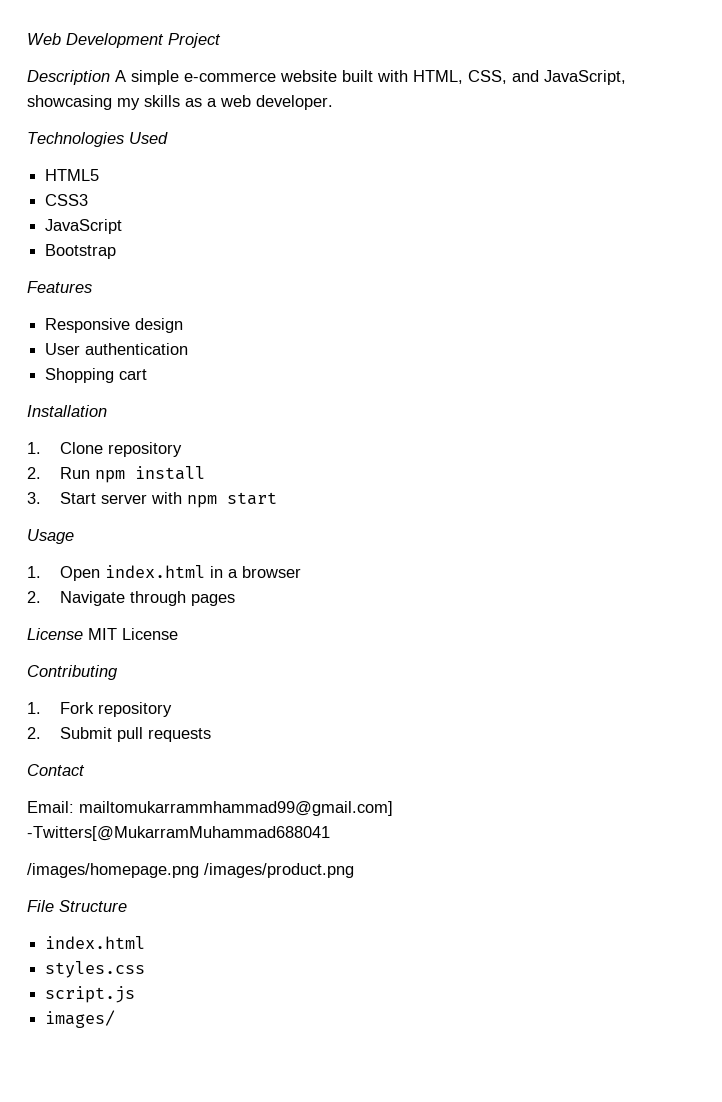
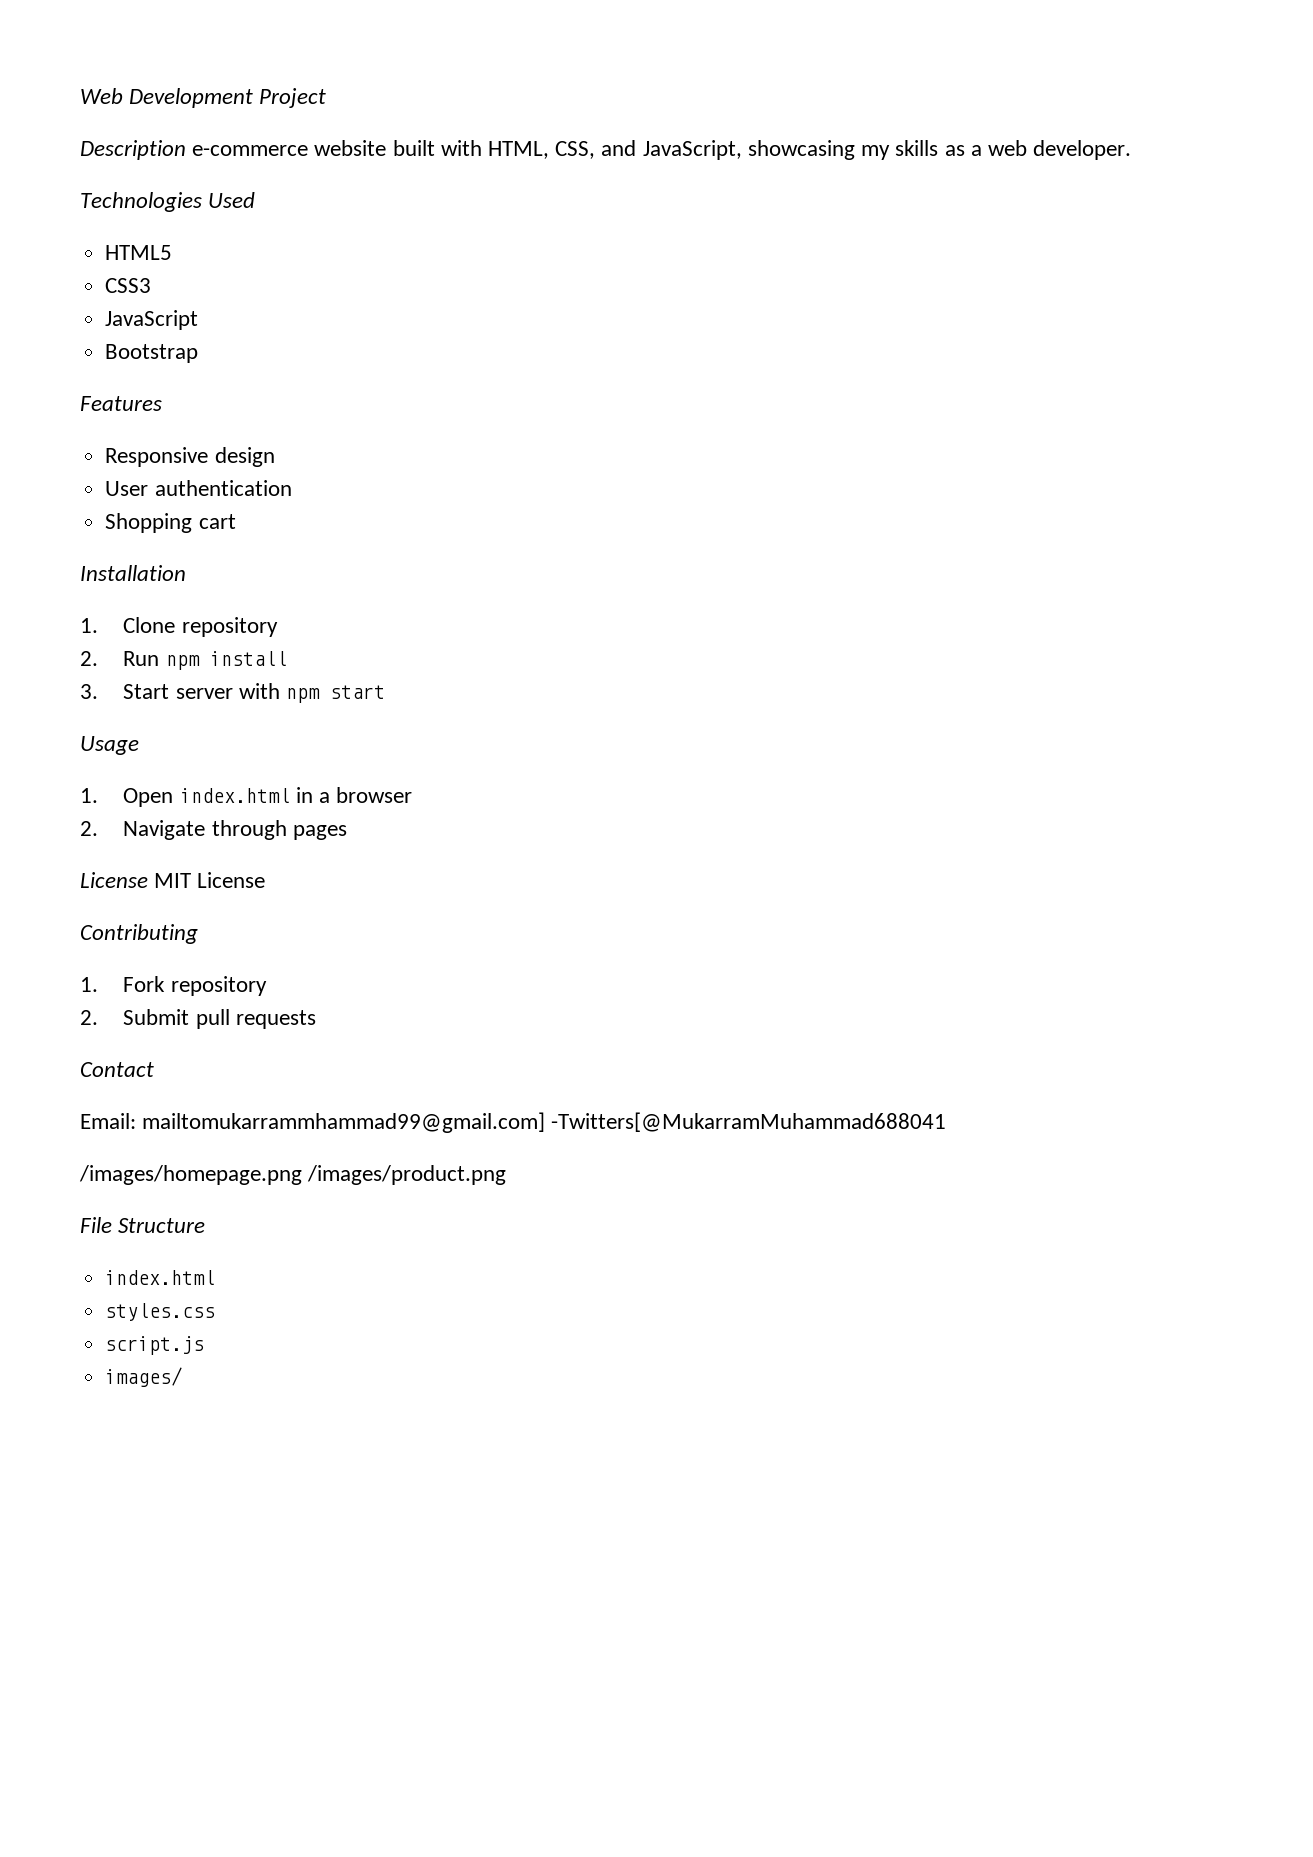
[115,70,179,85] A simple -> (186, 150) none

